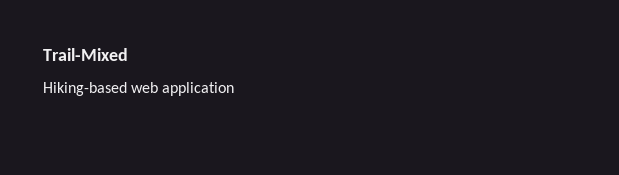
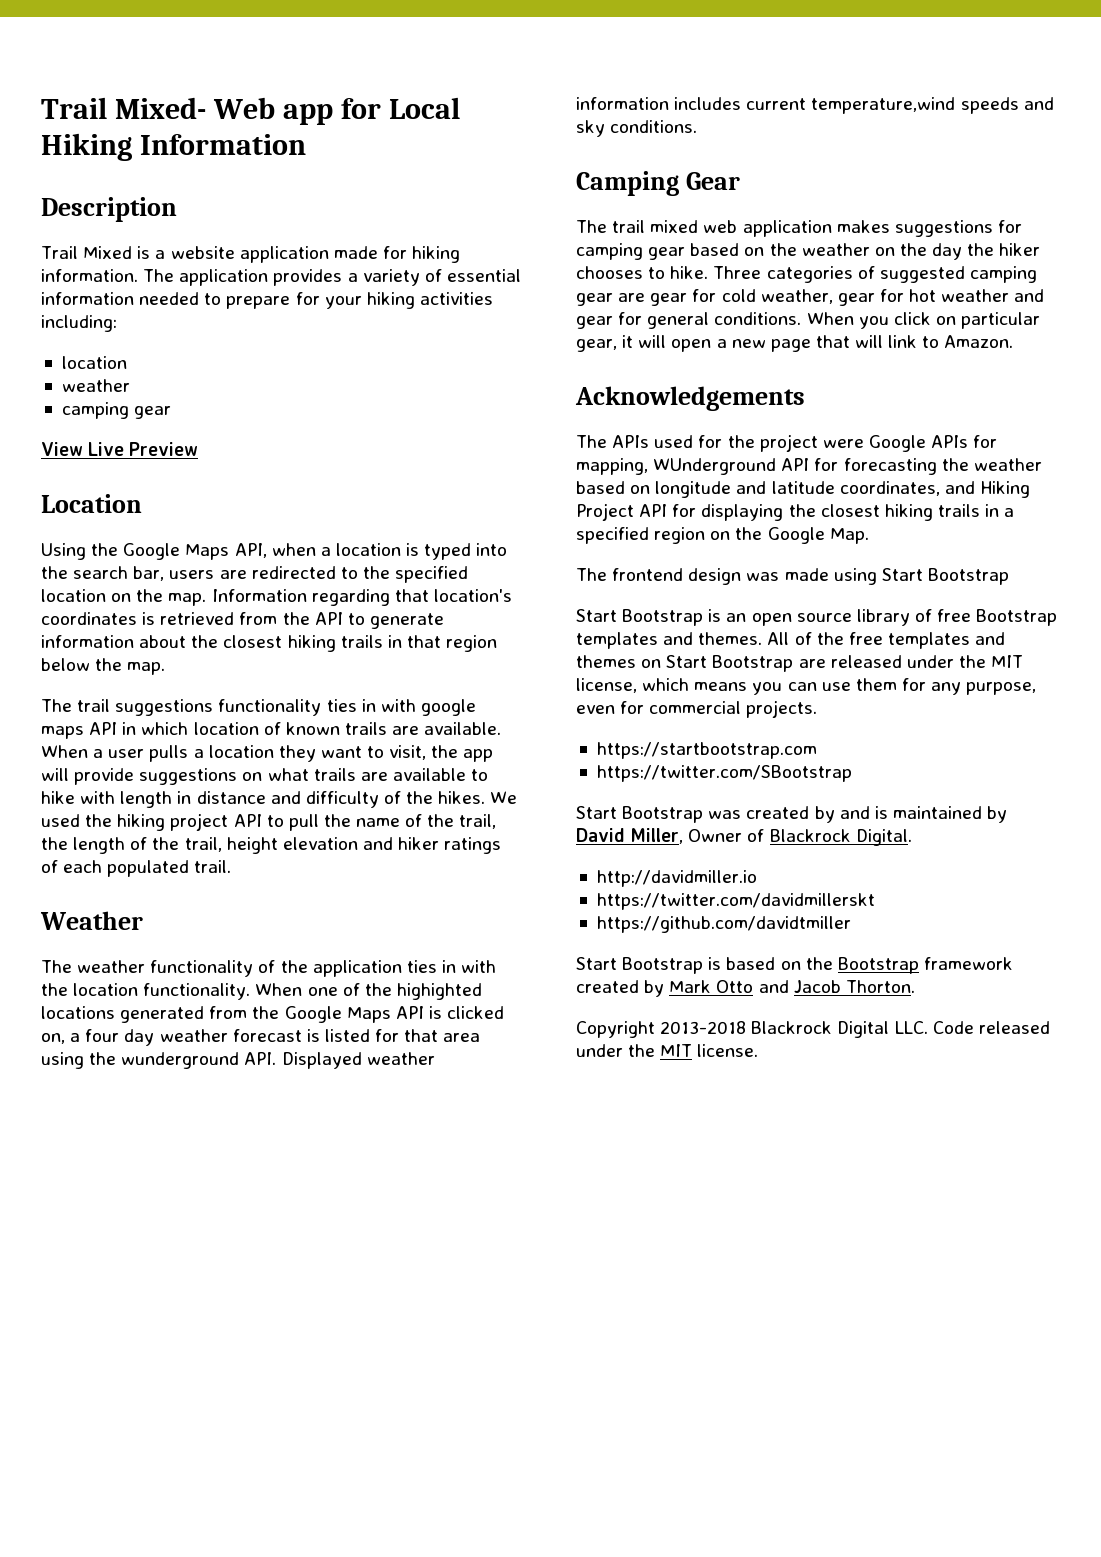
[43,48,128,61] [43,82,235,96] Trail-Mixed // Hiking-based web application -> [41,97,460,125] [41,133,306,161] [41,197,177,222] [41,246,461,263] [41,269,521,286] [41,292,493,309] [41,315,117,332] [61,356,127,369] [61,379,130,392] [61,402,172,419] [41,442,199,456] [41,494,142,513] [41,543,508,560] [41,566,469,583] [41,589,512,606] [41,612,444,629] [41,635,498,652] [41,658,166,675] [41,699,476,716] [41,722,502,739] [41,745,494,762] [41,768,489,785] [41,791,518,808] [41,813,497,831] [41,837,502,854] [41,860,232,877] [40,911,143,930] [41,960,497,977] [41,983,482,1000] [41,1006,505,1023] [41,1029,481,1046] [41,1052,435,1069] [576,97,1054,114] [576,120,698,137] [576,171,740,196] [576,220,1022,237] [576,243,1041,260] [576,266,1037,283] [576,289,1045,306] [576,312,1041,329] [576,335,1014,352] [575,386,805,411] [576,434,998,452] [576,458,1042,475] [576,481,1030,498] [576,503,1015,521] [576,527,869,544] [576,568,1009,585] [576,609,1058,626] [576,632,1006,649] [576,655,1024,672] [576,678,1037,695] [576,700,818,718] [596,742,817,759] [596,765,852,782] [576,806,1008,823] [576,828,912,846] [596,870,757,887] [596,893,875,910] [596,916,851,933] [576,957,1013,974] [576,980,915,997] [576,1021,1050,1038] [576,1044,759,1057] Trail Mixed- Web app for Local Hiking Information // Description // Trail Mixed is a website application made for hiking information. The application provides a variety of essential information needed to prepare for your hiking activities including: // location // weather // camping gear // View Live Preview // Location // Using the Google Maps API, when a location is typed into the search bar, users are redirected to the specified location on the map. Information regarding that location's coordinates is retrieved from the API to generate information about the closest hiking trails in that region below the map. // The trail suggestions functionality ties in with google maps API in which location of known trails are available. When a user pulls a location they want to visit, the app will provide suggestions on what trails are available to hike with length in distance and difficulty of the hikes. We used the hiking project API to pull the name of the trail, the length of the trail, height elevation and hiker ratings of each populated trail. // Weather // The weather functionality of the application ties in with the location functionality. When one of the highighted locations generated from the Google Maps API is clicked on, a four day weather forecast is listed for that area using the wunderground API. Displayed weather information includes current temperature,wind speeds and sky conditions. // Camping Gear // The trail mixed web application makes suggestions for camping gear based on the weather on the day the hiker chooses to hike. Three categories of suggested camping gear are gear for cold weather, gear for hot weather and gear for general conditions. When you click on particular gear, it will open a new page that will link to Amazon. // Acknowledgements // The APIs used for the project were Google APIs for mapping, WUnderground API for forecasting the weather based on longitude and latitude coordinates, and Hiking Project API for displaying the closest hiking trails in a specified region on the Google Map. // The frontend design was made using Start Bootstrap // Start Bootstrap is an open source library of free Bootstrap templates and themes. All of the free templates and themes on Start Bootstrap are released under the MIT license, which means you can use them for any purpose, even for commercial projects. // https://startbootstrap.com // https://twitter.com/SBootstrap // Start Bootstrap was created by and is maintained by David Miller, Owner of Blackrock Digital. // http://davidmiller.io // https://twitter.com/davidmillerskt // https://github.com/davidtmiller // Start Bootstrap is based on the Bootstrap framework created by Mark Otto and Jacob Thorton. // Copyright 2013-2018 Blackrock Digital LLC. Code released under the MIT license.

